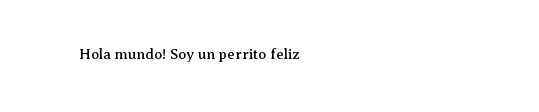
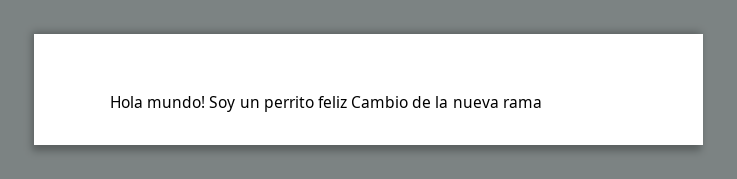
(300, 53) none -> [351,96,542,108] Cambio de la nueva rama

